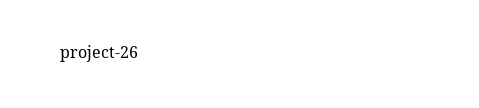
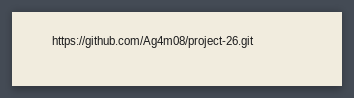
[60,45,138,62] project-26 -> [52,36,254,48] https://github.com/Ag4m08/project-26.git

